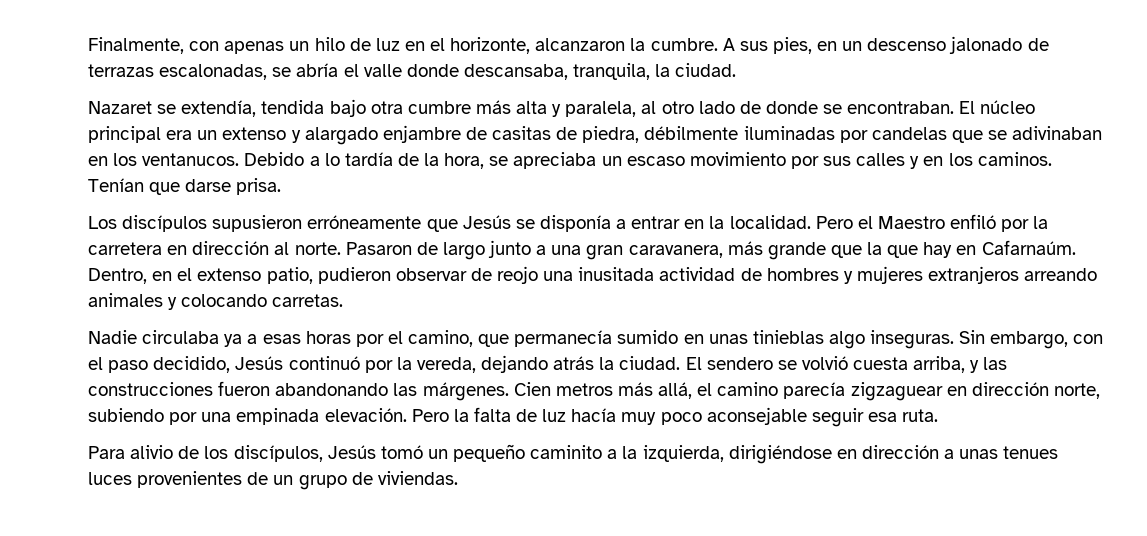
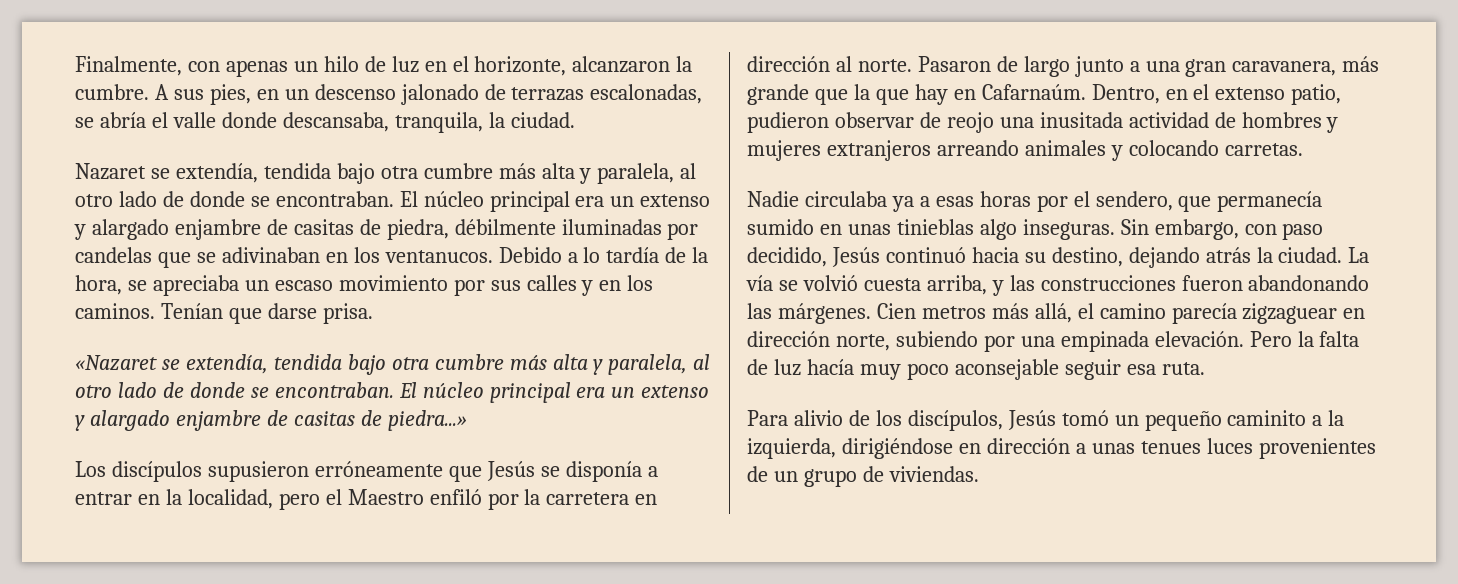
(282, 186) none -> [75,354,711,375] [75,382,710,403] [75,410,467,431] // «Nazaret se extendía, tendida bajo otra cumbre más alta y paralela, al otro lado de donde se encontraban. El núcleo principal era un extenso y alargado enjambre de casitas de piedra...»
[729,215,853,229] localidad. Pero -> [187,489,320,510] localidad, pero
[408,330,474,347] camino, -> [1095,191,1173,211] sendero,
[88,357,103,370] el -> (1277, 229) none
[364,357,476,373] por la vereda, -> [971,247,1123,267] hacia su destino,
[685,357,773,370] El sendero -> [1348,247,1370,263] [746,275,773,291] La vía

